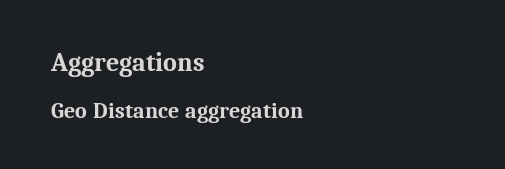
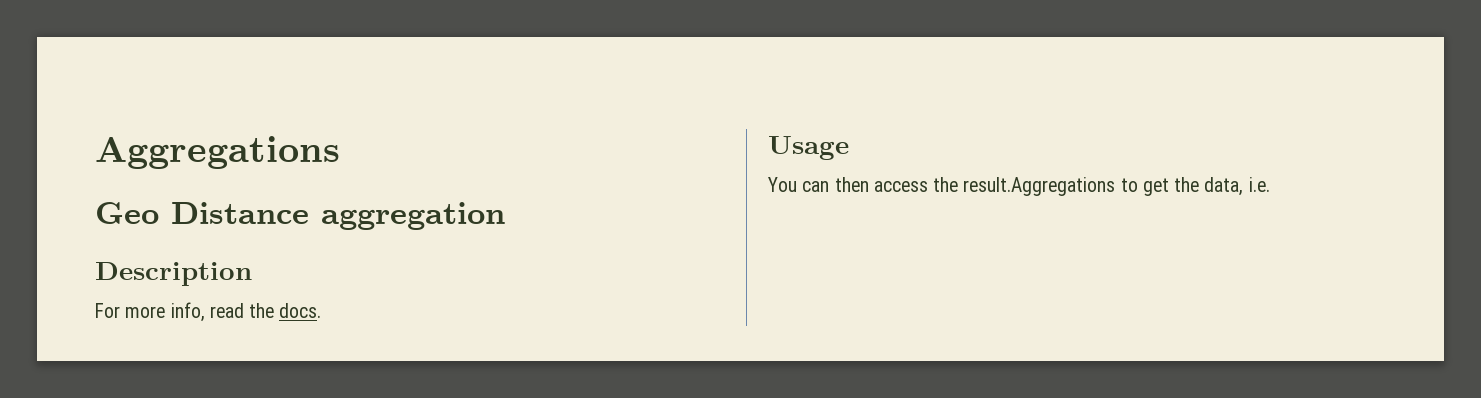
(303, 113) none -> [95,262,252,286] [95,302,322,322] [768,136,849,160] [768,177,1270,196] // Description // For more info, read the docs. // Usage // You can then access the result.Aggregations to get the data, i.e.

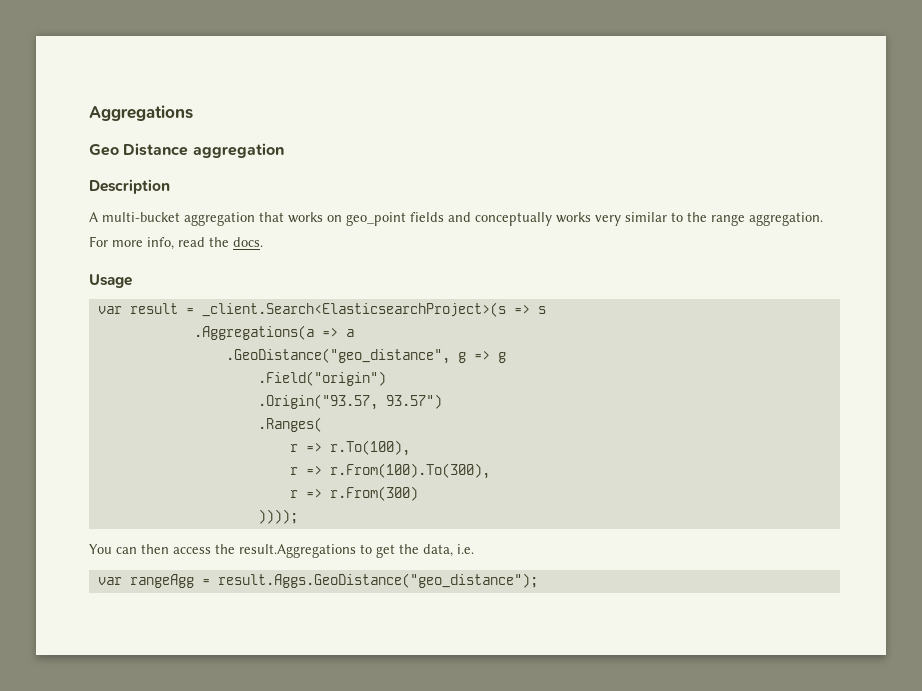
(252, 274) none -> [89,212,823,226] A multi-bucket aggregation that works on geo_point fields and conceptually works very similar to the range aggregation.
(849, 148) none -> [97,302,546,317] [193,325,354,340] [225,348,506,364] [257,371,386,386] [257,394,442,410] [257,417,322,432] [289,440,410,456] [289,463,490,479] [289,486,418,501] [257,509,298,524] // var result = _client.Search<ElasticsearchProject>(s => s // .Aggregations(a => a // .GeoDistance("geo_distance", g => g // .Field("origin") // .Origin("93.57, 93.57") // .Ranges( // r => r.To(100), // r => r.From(100).To(300), // r => r.From(300) // ))));
(1270, 184) none -> [97,573,538,588] // var rangeAgg = result.Aggs.GeoDistance("geo_distance");

